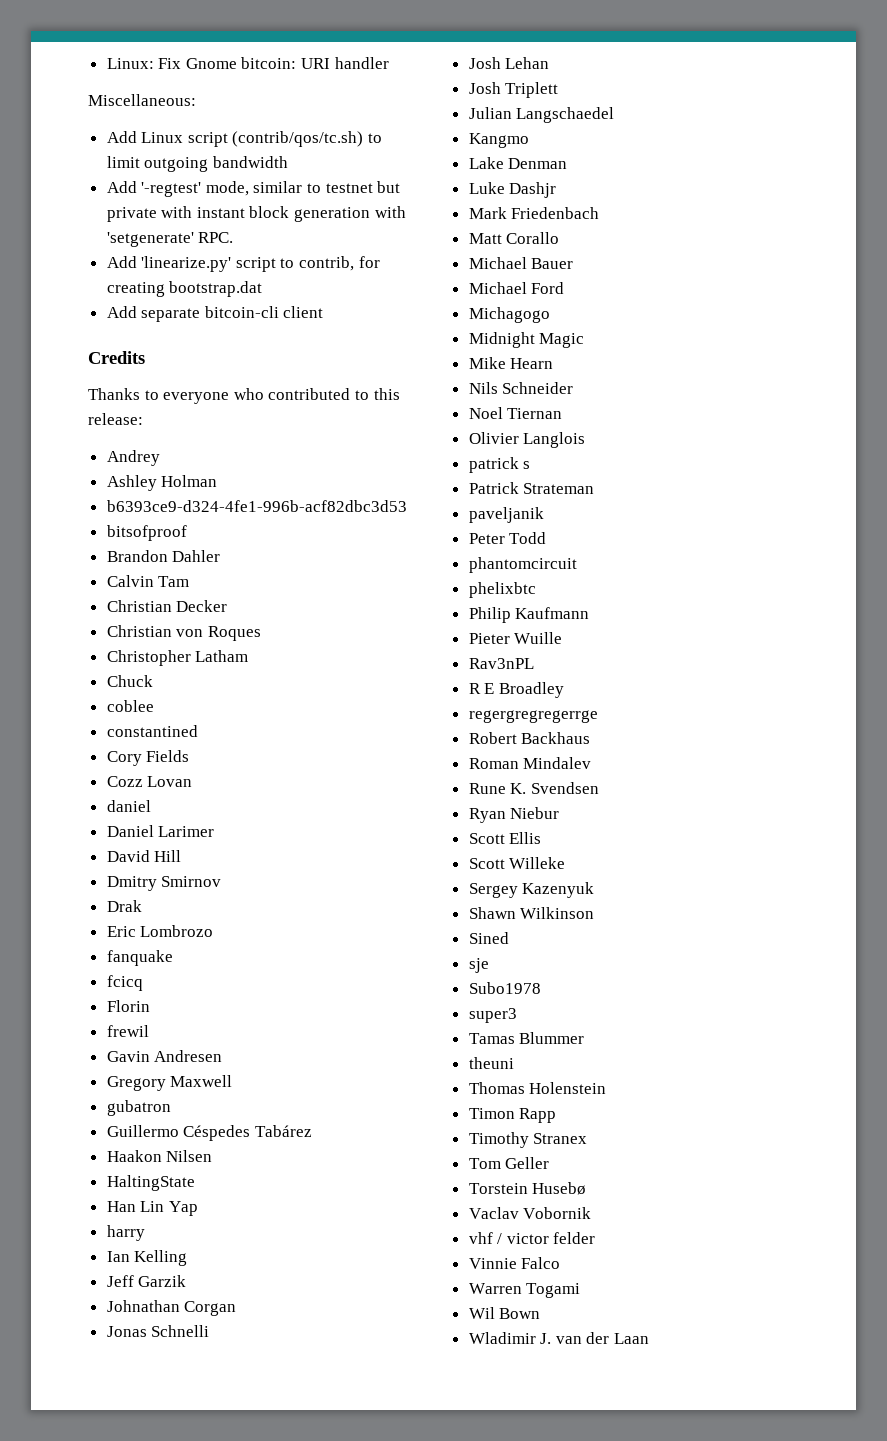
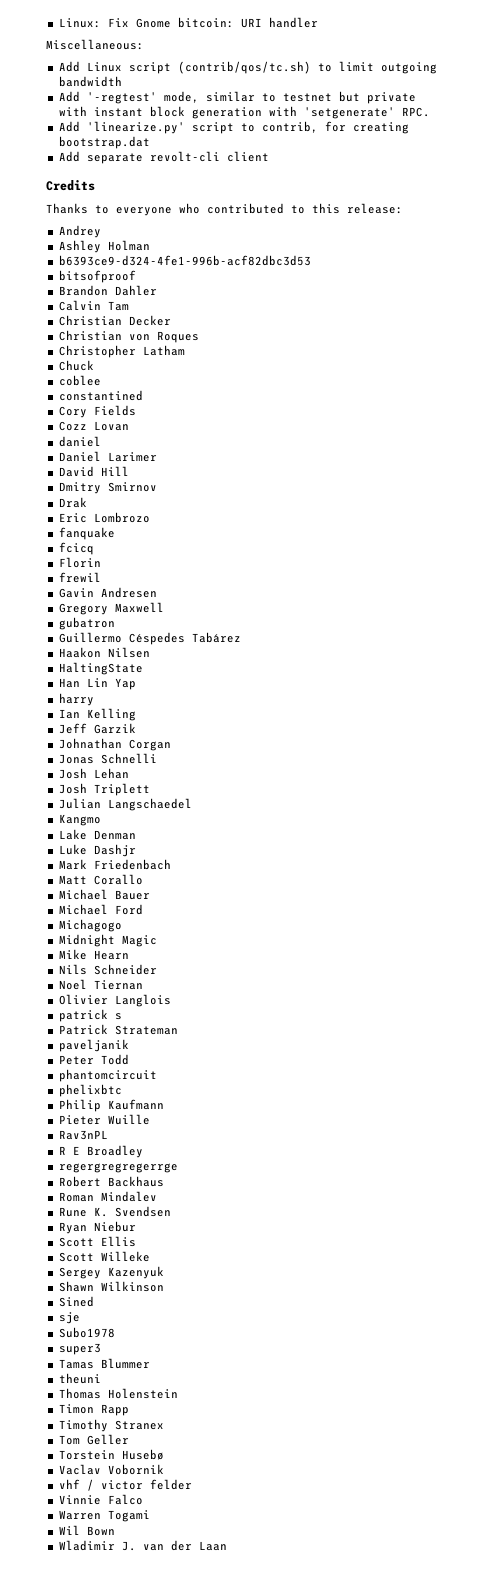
[204,306,279,318] bitcoin-cli -> [149,151,220,162] revolt-cli

